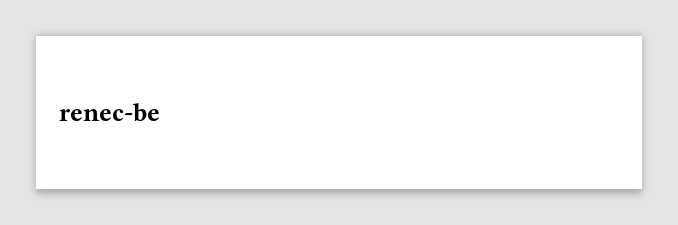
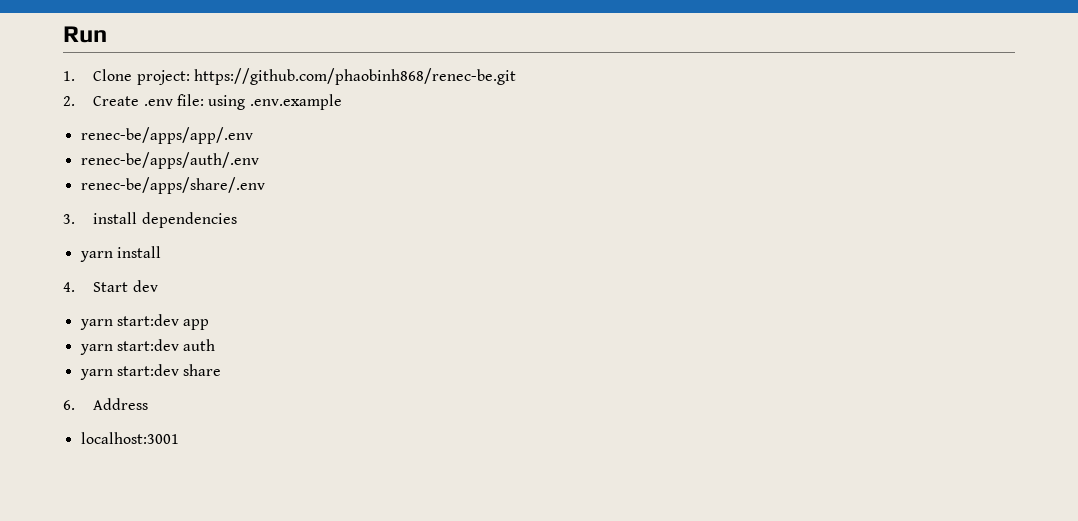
[59,103,160,122] renec-be -> [63,26,107,43] [63,68,516,85] [63,94,342,110] [80,127,253,144] [80,152,259,169] [80,177,265,194] [63,212,237,228] [79,246,161,262] [63,280,158,292] [79,314,210,330] [79,339,216,355] [79,364,222,380] [63,398,149,410] [80,432,179,444] Run // 1. Clone project: https://github.com/phaobinh868/renec-be.git // 2. Create .env file: using .env.example // renec-be/apps/app/.env // renec-be/apps/auth/.env // renec-be/apps/share/.env // 3. install dependencies // yarn install // 4. Start dev // yarn start:dev app // yarn start:dev auth // yarn start:dev share // 6. Address // localhost:3001

